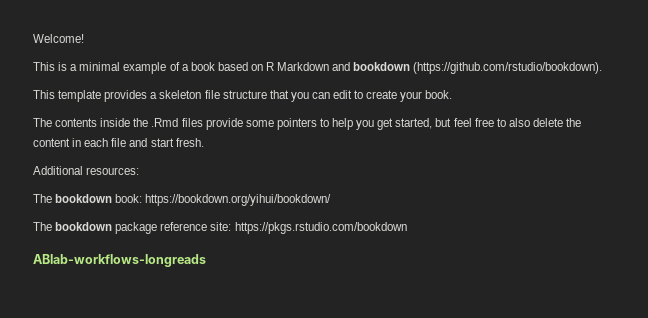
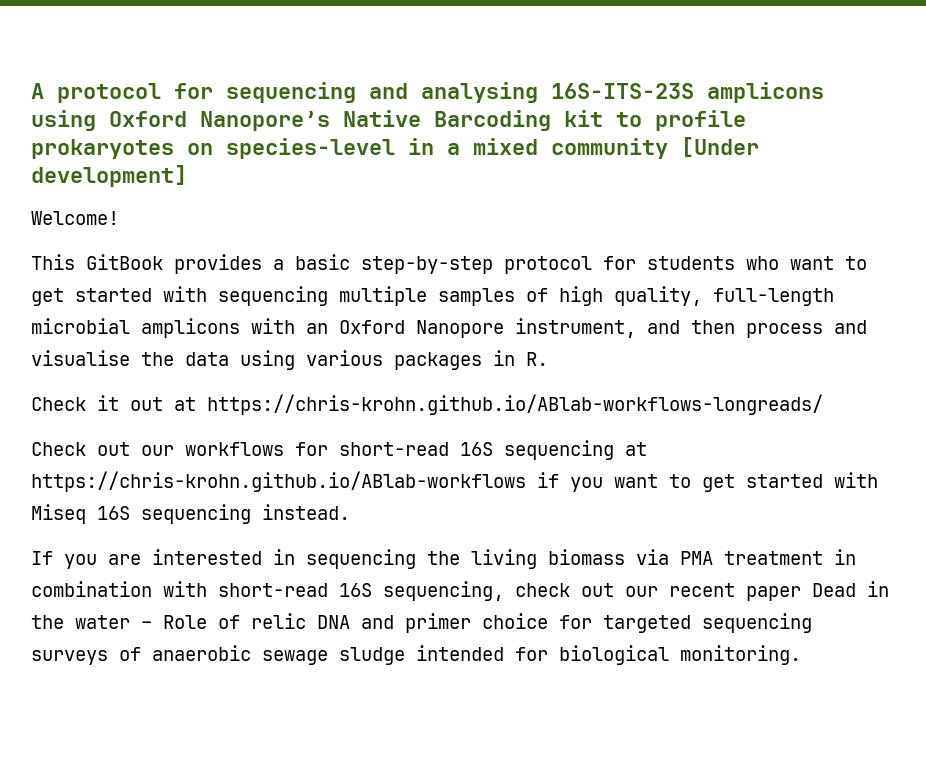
[33,34,84,43] [33,62,603,74] [33,90,453,102] [33,118,582,130] [33,138,204,147] [33,166,140,175] [33,194,332,206] [33,222,407,234] [33,254,206,267] Welcome! // This is a minimal example of a book based on R Markdown and bookdown (https://github.com/rstudio/bookdown). // This template provides a skeleton file structure that you can edit to create your book. // The contents inside the .Rmd files provide some pointers to help you get started, but feel free to also delete the content in each file and start fresh. // Additional resources: // The bookdown book: https://bookdown.org/yihui/bookdown/ // The bookdown package reference site: https://pkgs.rstudio.com/bookdown // ABlab-workflows-longreads -> [31,82,824,103] [31,110,746,131] [31,137,759,159] [31,165,187,187] [31,211,119,225] [31,254,867,274] [31,286,834,306] [31,318,867,338] [31,350,548,370] [31,394,823,415] [31,440,647,460] [31,471,878,492] [31,504,350,524] [31,549,856,569] [31,581,889,601] [31,613,812,633] [31,645,801,665] A protocol for sequencing and analysing 16S-ITS-23S amplicons using Oxford Nanopore’s Native Barcoding kit to profile prokaryotes on species-level in a mixed community [Under development] // Welcome! // This GitBook provides a basic step-by-step protocol for students who want to get started with sequencing multiple samples of high quality, full-length microbial amplicons with an Oxford Nanopore instrument, and then process and visualise the data using various packages in R. // Check it out at https://chris-krohn.github.io/ABlab-workflows-longreads/ // Check out our workflows for short-read 16S sequencing at https://chris-krohn.github.io/ABlab-workflows if you want to get started with Miseq 16S sequencing instead. // If you are interested in sequencing the living biomass via PMA treatment in combination with short-read 16S sequencing, check out our recent paper Dead in the water – Role of relic DNA and primer choice for targeted sequencing surveys of anaerobic sewage sludge intended for biological monitoring.

